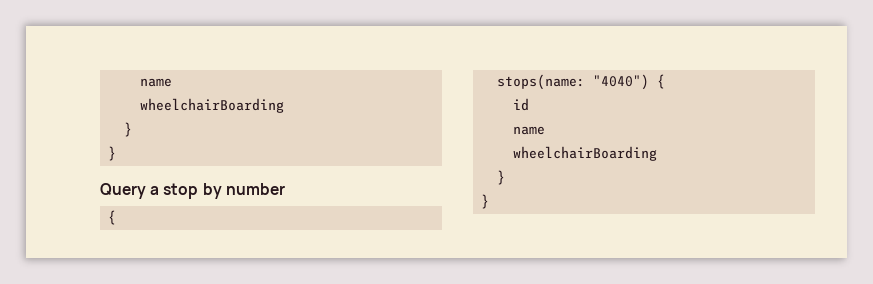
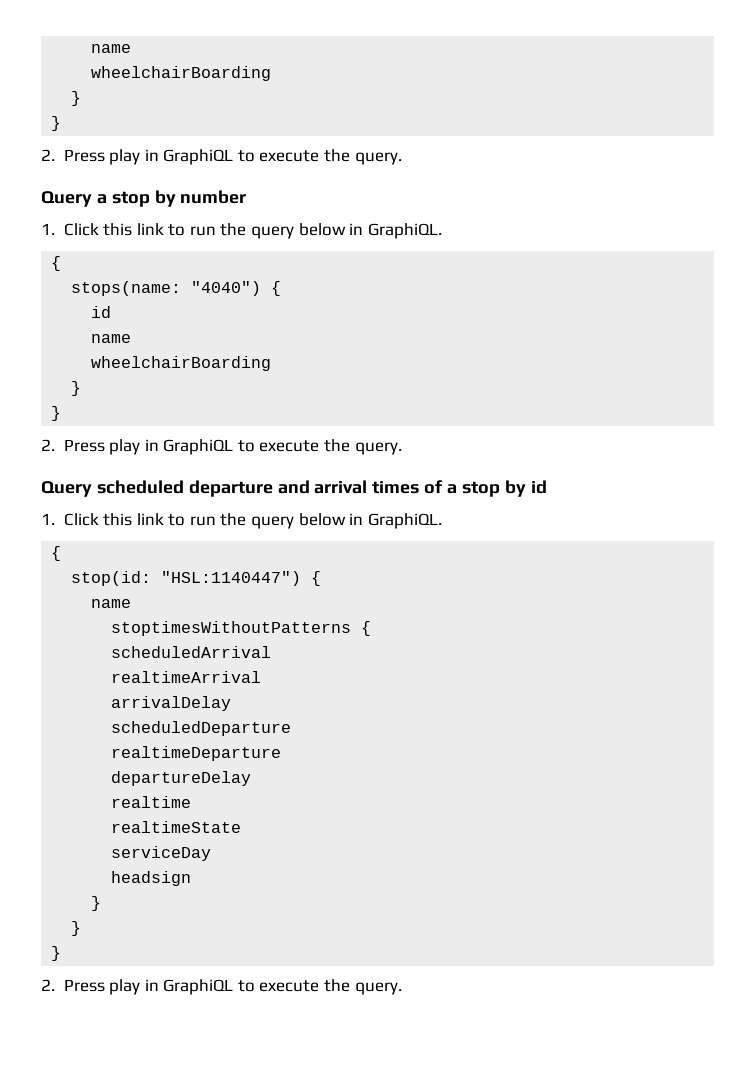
[140,78,173,87] [140,98,285,113] [124,122,133,137] [108,146,117,161] name // wheelchairBoarding // } // } -> [91,44,132,53] [91,66,272,81] [71,91,82,106] [51,116,62,131] [41,149,402,165] name // wheelchairBoarding // } // } // 2. Press play in GraphiQL to execute the query.
(285, 189) none -> [41,223,442,239] // 1. Click this link to run the query below in GraphiQL.
(490, 201) none -> [41,439,402,455] [41,480,547,497] [41,513,442,529] [51,546,62,561] [71,571,322,586] [91,599,132,608] [111,621,372,636] [111,646,272,658] [111,671,262,683] [111,696,232,711] [111,721,292,736] [111,746,282,761] [111,771,252,786] [111,796,192,808] [111,821,242,833] [111,846,212,861] [111,871,192,886] [91,896,102,911] [71,921,82,936] [51,946,62,961] [41,979,402,995] // 2. Press play in GraphiQL to execute the query. // Query scheduled departure and arrival times of a stop by id // 1. Click this link to run the query below in GraphiQL. // { // stop(id: "HSL:1140447") { // name // stoptimesWithoutPatterns { // scheduledArrival // realtimeArrival // arrivalDelay // scheduledDeparture // realtimeDeparture // departureDelay // realtime // realtimeState // serviceDay // headsign // } // } // } // 2. Press play in GraphiQL to execute the query.

